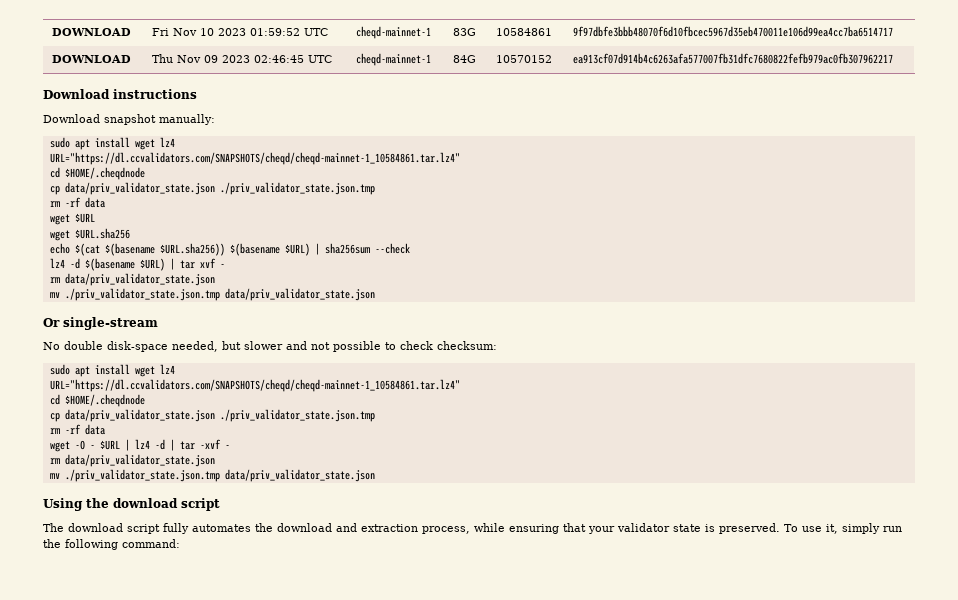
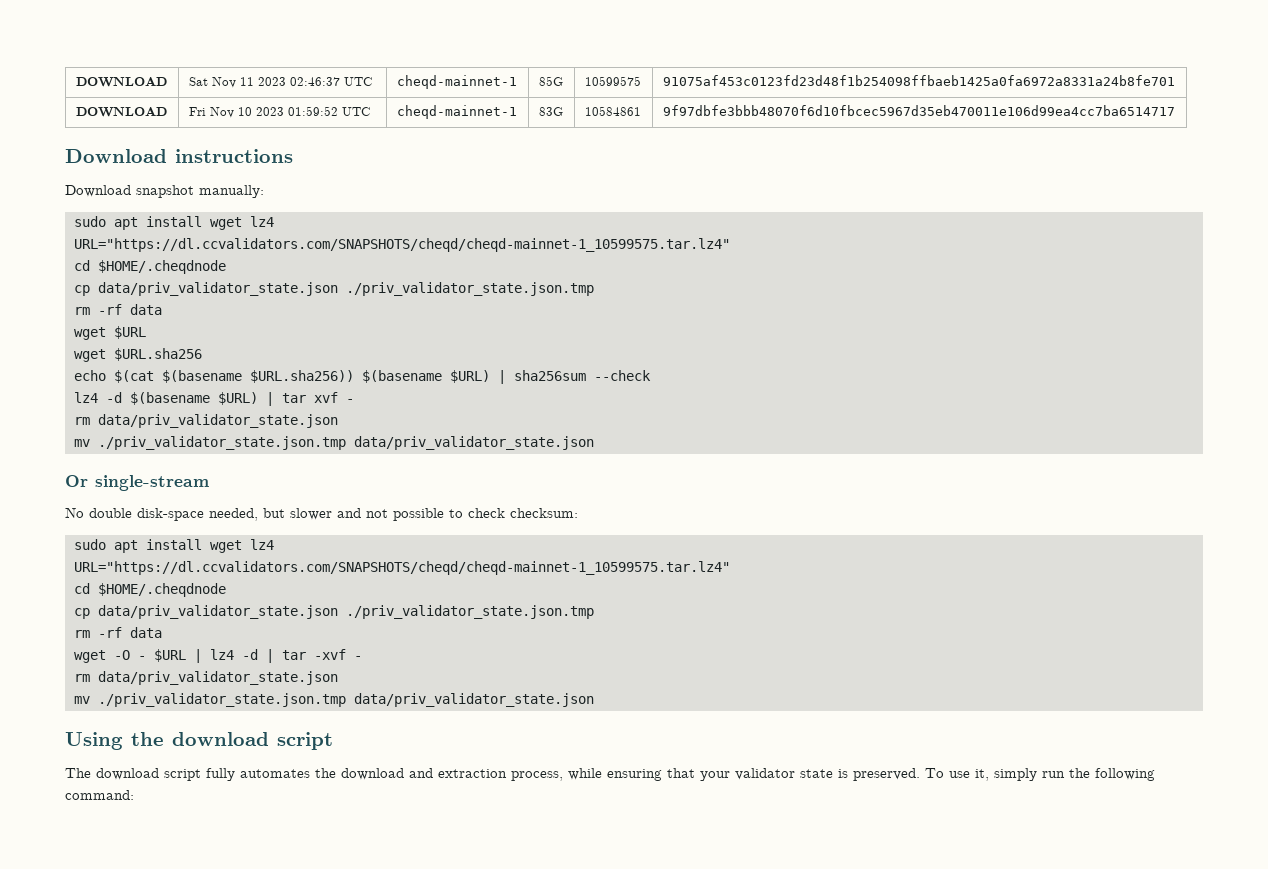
[51,28,131,36] DOWNLOAD -> [75,77,167,87] [188,77,372,88] [396,75,517,89] [538,76,563,86] [584,76,641,86] [662,75,1175,86] [75,107,167,117] DOWNLOAD | Sat Nov 11 2023 02:46:37 UTC | cheqd-mainnet-1 | 85G | 10599575 | 91075af453c0123fd23d48f1b254098ffbaeb1425a0fa6972a8331a24b8fe701 // DOWNLOAD
[51,55,131,63] [151,54,332,63] [355,53,431,66] [452,55,476,63] [495,55,552,63] [572,53,893,64] // DOWNLOAD | Thu Nov 09 2023 02:46:45 UTC | cheqd-mainnet-1 | 84G | 10570152 | ea913cf07d914b4c6263afa577007fb31dfc7680822fefb979ac0fb307962217 -> (1175, 110) none
[49,152,460,165] URL="https://dl.ccvalidators.com/SNAPSHOTS/cheqd/cheqd-mainnet-1_10584861.tar.lz4" -> [73,238,730,252] URL="https://dl.ccvalidators.com/SNAPSHOTS/cheqd/cheqd-mainnet-1_10599575.tar.lz4"
[49,379,460,392] URL="https://dl.ccvalidators.com/SNAPSHOTS/cheqd/cheqd-mainnet-1_10584861.tar.lz4" -> [73,561,730,575] URL="https://dl.ccvalidators.com/SNAPSHOTS/cheqd/cheqd-mainnet-1_10599575.tar.lz4"

